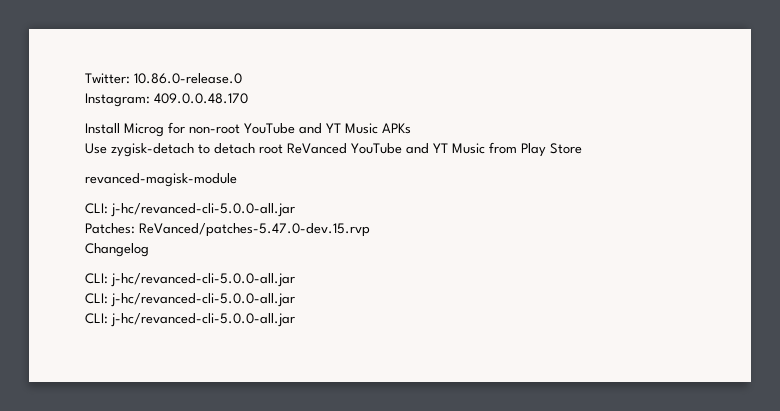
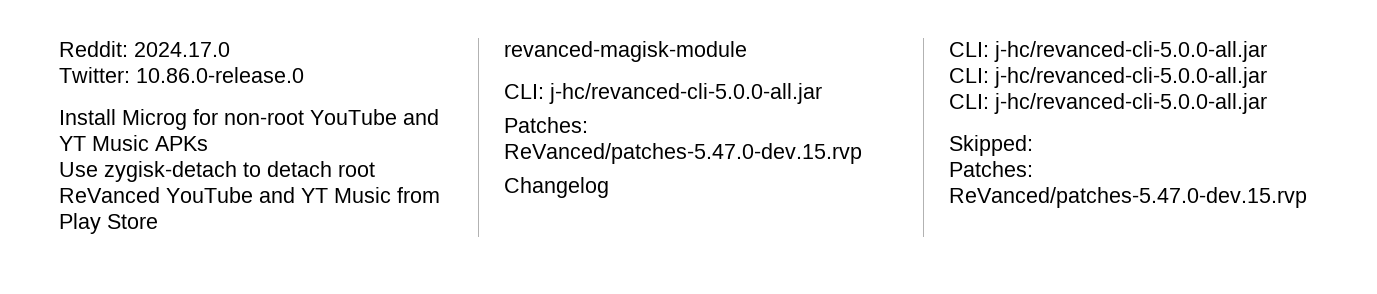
(85, 78) none -> [59,41,230,57] Reddit: 2024.17.0 //
[85,93,248,107] // Instagram: 409.0.0.48.170 -> (304, 75) none
(295, 320) none -> [949,135,1033,156] [949,161,1033,177] [949,187,1307,208] // Skipped: // Patches: ReVanced/patches-5.47.0-dev.15.rvp

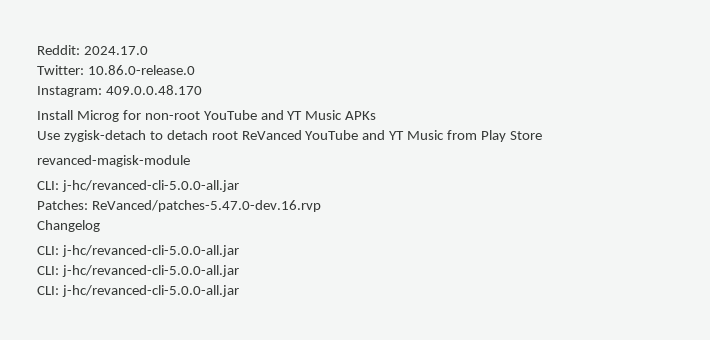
(304, 75) none -> [37,85,202,97] // Instagram: 409.0.0.48.170
[504,143,862,164] ReVanced/patches-5.47.0-dev.15.rvp -> [91,200,321,212] ReVanced/patches-5.47.0-dev.16.rvp
[949,135,1033,156] [949,161,1033,177] [949,187,1307,208] // Skipped: // Patches: ReVanced/patches-5.47.0-dev.15.rvp -> (239, 291) none

